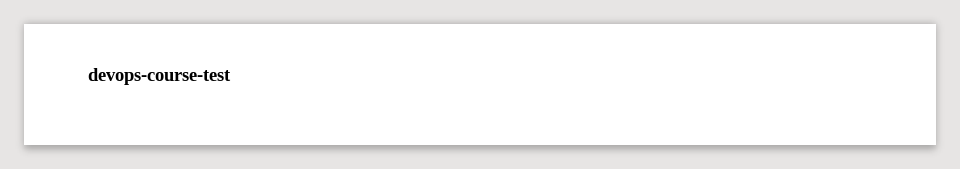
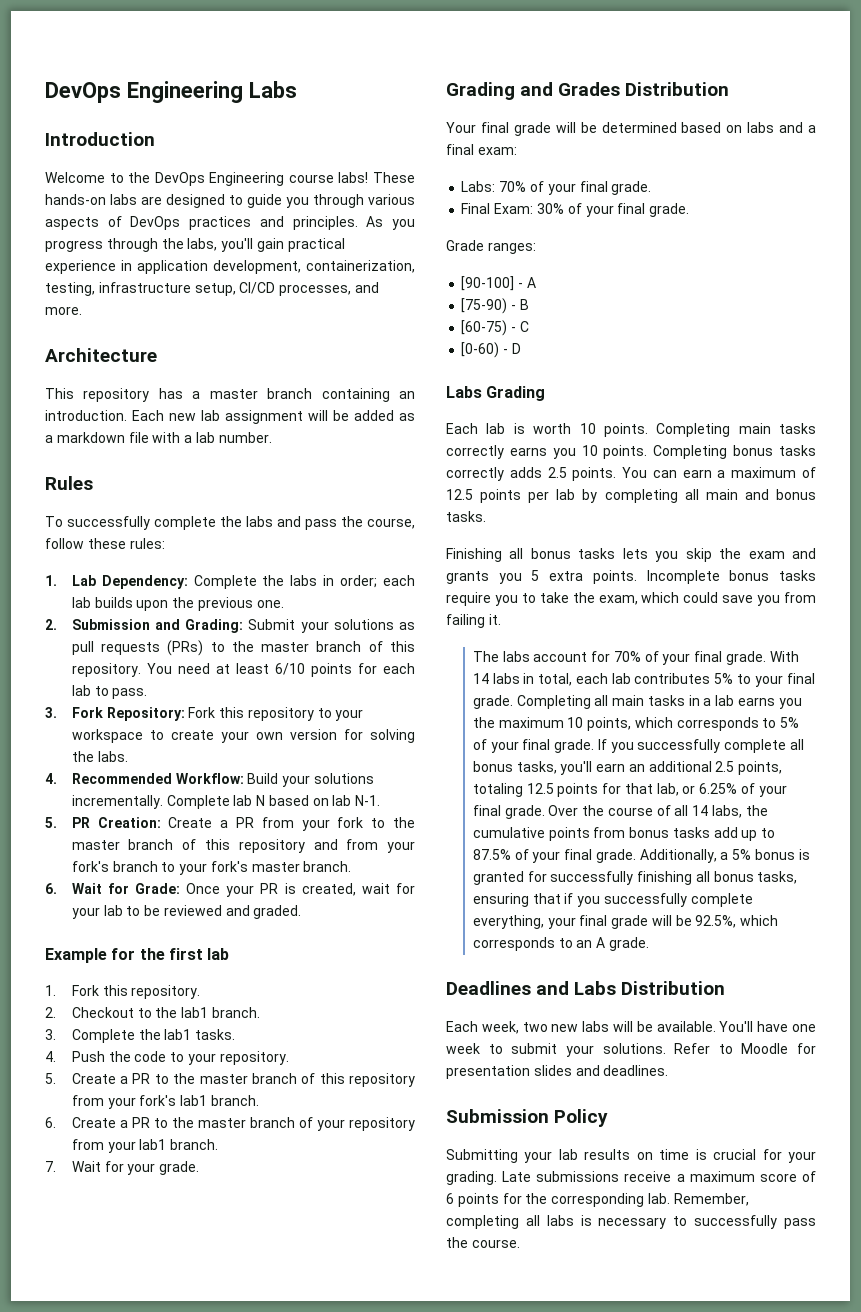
[88,68,231,85] devops-course-test -> [45,81,297,103] [45,132,155,146] [45,172,415,186] [45,194,415,208] [45,216,415,230] [45,238,345,252] [45,260,415,274] [45,282,379,296] [45,306,82,315] [45,348,157,362] [45,388,415,402] [45,410,415,424] [45,432,272,443] [45,476,93,490] [45,516,415,530] [45,538,165,549] [45,575,416,589] [71,597,284,611] [45,619,416,633] [71,640,416,656] [71,663,416,677] [71,685,148,699] [45,707,364,721] [71,729,415,743] [71,751,128,762] [45,773,374,787] [71,795,381,809] [45,817,416,831] [71,839,415,853] [71,861,352,875] [45,883,416,897] [71,905,302,919] [45,948,230,963] [45,985,201,999] [45,1007,260,1018] [45,1029,236,1043] [45,1051,289,1065] [45,1073,415,1087] [71,1095,259,1109] [45,1117,416,1131] [71,1139,219,1153] [45,1161,200,1175] [446,82,730,100] [446,122,816,136] [446,144,517,155] [461,181,652,195] [461,203,690,217] [446,240,536,254] [461,276,536,291] [461,298,529,314] [461,320,529,336] [461,342,521,358] [446,386,546,401] [446,423,816,437] [446,445,816,459] [446,467,816,481] [446,489,816,503] [446,511,486,522] [446,548,817,562] [446,570,816,584] [446,592,816,606] [446,614,501,628] [472,651,799,665] [472,673,815,687] [472,695,802,709] [472,717,800,731] [472,739,804,753] [472,761,783,775] [472,783,787,797] [472,805,768,819] [472,827,776,841] [472,849,810,863] [472,871,798,885] [472,893,753,907] [472,915,779,929] [472,937,649,951] [446,981,726,995] [446,1021,816,1034] [446,1043,816,1057] [446,1065,669,1079] [446,1109,609,1127] [446,1149,817,1163] [446,1171,816,1185] [446,1193,749,1207] [446,1215,816,1229] [446,1237,520,1248] DevOps Engineering Labs // Introduction // Welcome to the DevOps Engineering course labs! These hands-on labs are designed to guide you through various aspects of DevOps practices and principles. As you progress through the labs, you'll gain practical experience in application development, containerization, testing, infrastructure setup, CI/CD processes, and more. // Architecture // This repository has a master branch containing an introduction. Each new lab assignment will be added as a markdown file with a lab number. // Rules // To successfully complete the labs and pass the course, follow these rules: // 1. Lab Dependency: Complete the labs in order; each lab builds upon the previous one. // 2. Submission and Grading: Submit your solutions as pull requests (PRs) to the master branch of this repository. You need at least 6/10 points for each lab to pass. // 3. Fork Repository: Fork this repository to your workspace to create your own version for solving the labs. // 4. Recommended Workflow: Build your solutions incrementally. Complete lab N based on lab N-1. // 5. PR Creation: Create a PR from your fork to the master branch of this repository and from your fork's branch to your fork's master branch. // 6. Wait for Grade: Once your PR is created, wait for your lab to be reviewed and graded. // Example for the first lab // 1. Fork this repository. // 2. Checkout to the lab1 branch. // 3. Complete the lab1 tasks. // 4. Push the code to your repository. // 5. Create a PR to the master branch of this repository from your fork's lab1 branch. // 6. Create a PR to the master branch of your repository from your lab1 branch. // 7. Wait for your grade. // Grading and Grades Distribution // Your final grade will be determined based on labs and a final exam: // Labs: 70% of your final grade. // Final Exam: 30% of your final grade. // Grade ranges: // [90-100] - A // [75-90) - B // [60-75) - C // [0-60) - D // Labs Grading // Each lab is worth 10 points. Completing main tasks correctly earns you 10 points. Completing bonus tasks correctly adds 2.5 points. You can earn a maximum of 12.5 points per lab by completing all main and bonus tasks. // Finishing all bonus tasks lets you skip the exam and grants you 5 extra points. Incomplete bonus tasks require you to take the exam, which could save you from failing it. // The labs account for 70% of your final grade. With 14 labs in total, each lab contributes 5% to your final grade. Completing all main tasks in a lab earns you the maximum 10 points, which corresponds to 5% of your final grade. If you successfully complete all bonus tasks, you'll earn an additional 2.5 points, totaling 12.5 points for that lab, or 6.25% of your final grade. Over the course of all 14 labs, the cumulative points from bonus tasks add up to 87.5% of your final grade. Additionally, a 5% bonus is granted for successfully finishing all bonus tasks, ensuring that if you successfully complete everything, your final grade will be 92.5%, which corresponds to an A grade. // Deadlines and Labs Distribution // Each week, two new labs will be available. You'll have one week to submit your solutions. Refer to Moodle for presentation slides and deadlines. // Submission Policy // Submitting your lab results on time is crucial for your grading. Late submissions receive a maximum score of 6 points for the corresponding lab. Remember, completing all labs is necessary to successfully pass the course.

